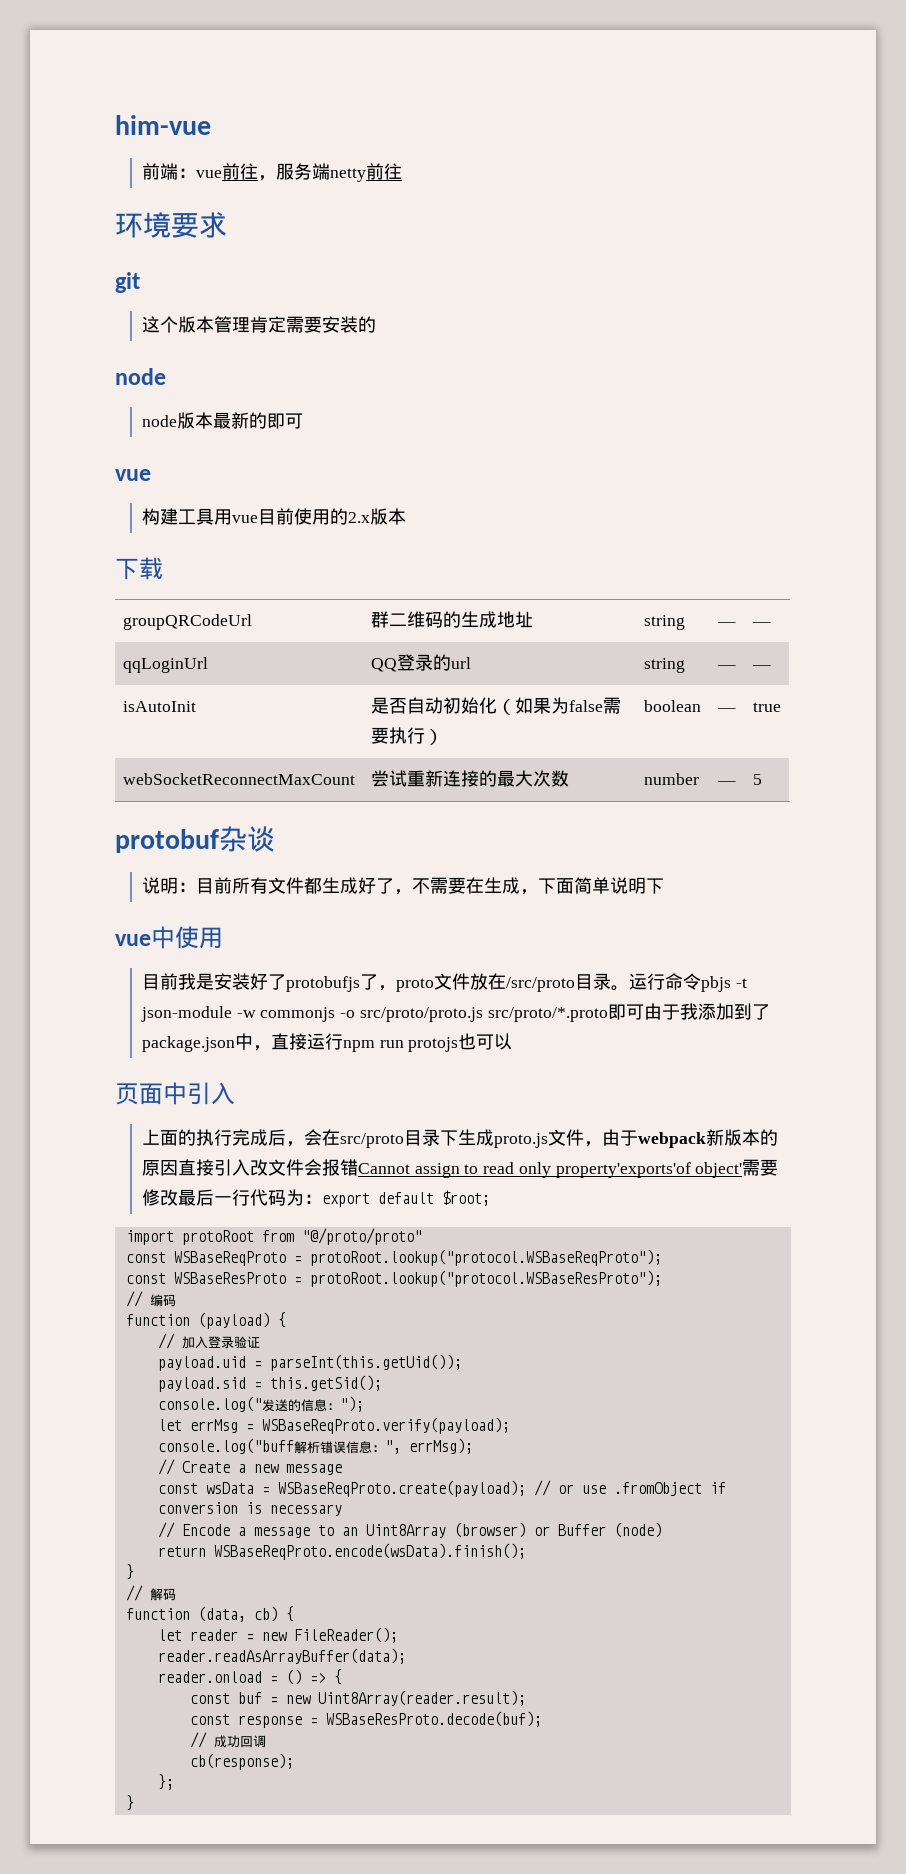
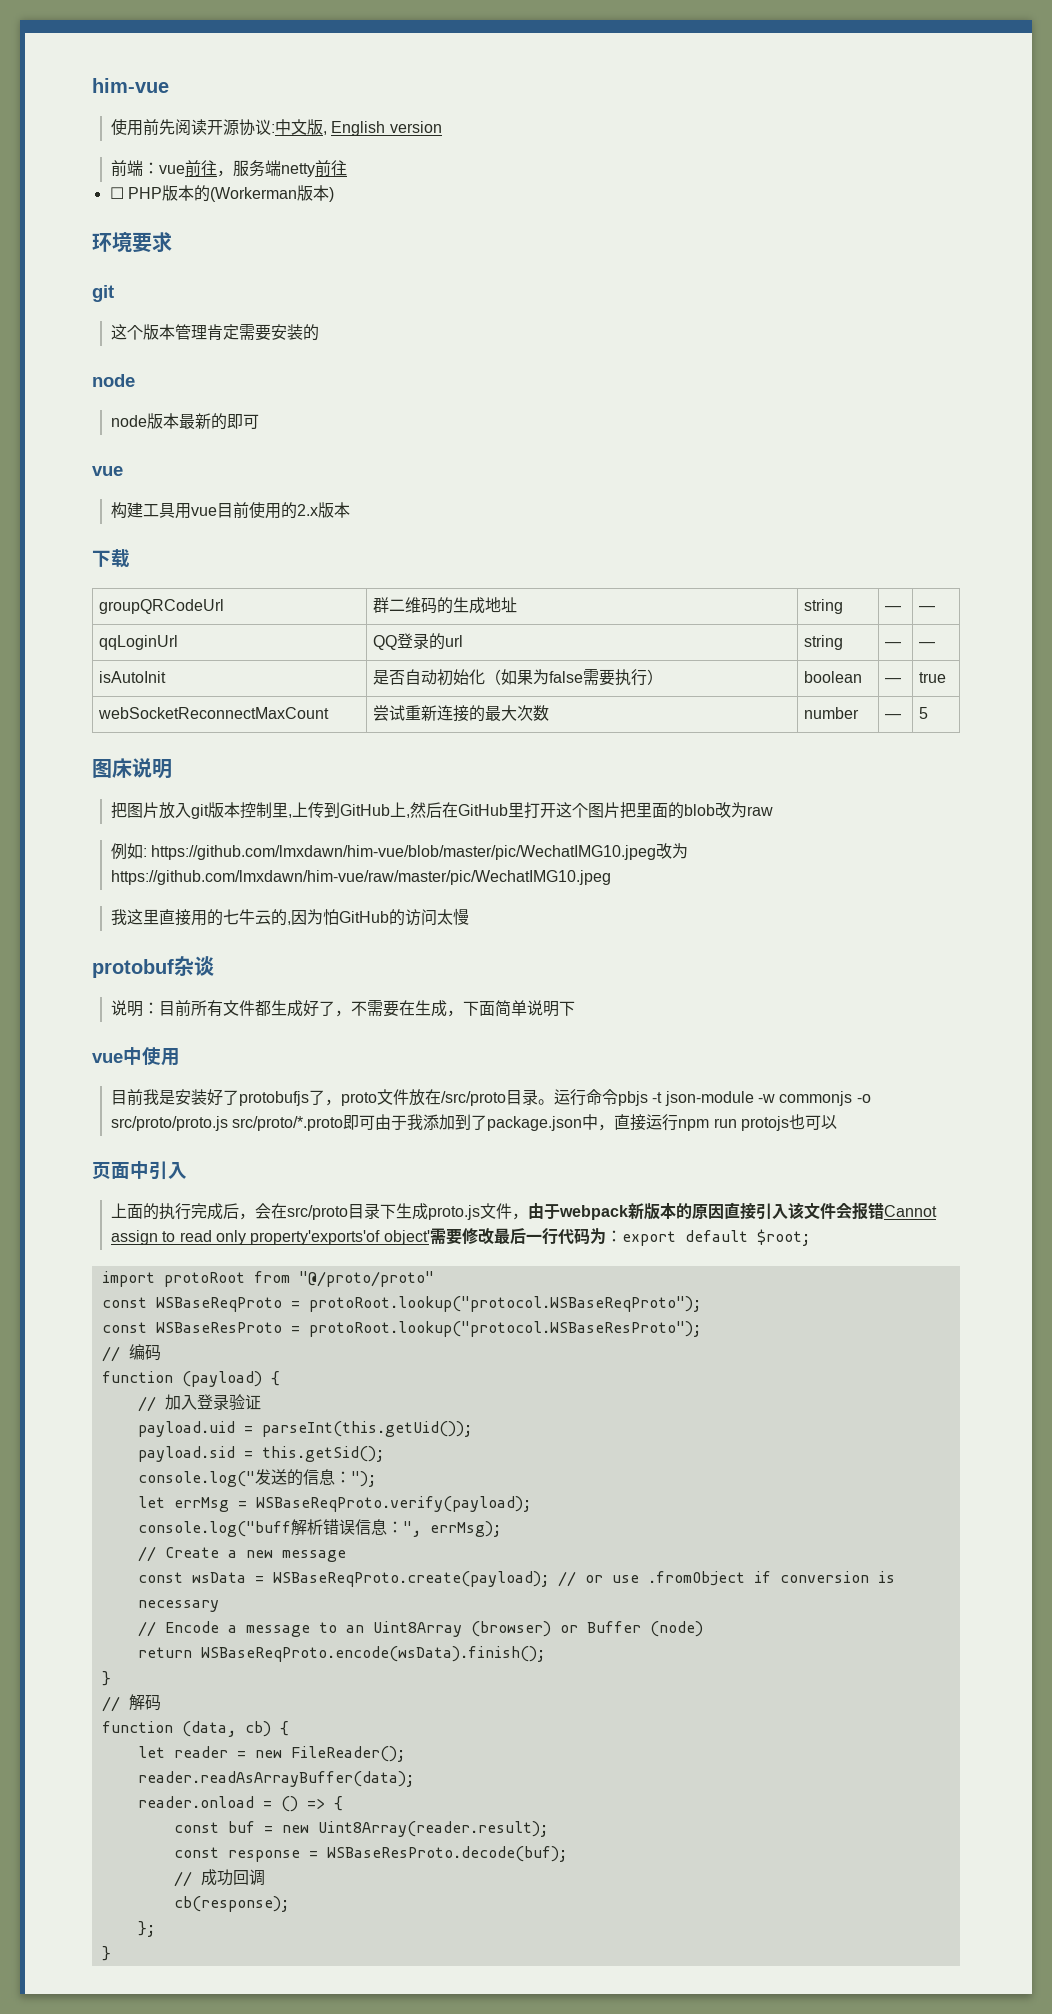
(211, 125) none -> [110,119,442,136] // 使用前先阅读开源协议:中文版, English version
(402, 171) none -> [109,185,334,202] // ☐ PHP版本的(Workerman版本)
(762, 779) none -> [92,758,172,779] [110,802,773,819] [110,843,689,860] [110,870,611,885] [110,908,469,926] // 图床说明 // 把图片放入git版本控制里,上传到GitHub上,然后在GitHub里打开这个图片把里面的blob改为raw // 例如: https://github.com/lmxdawn/him-vue/blob/master/pic/WechatIMG10.jpeg改为https://github.com/lmxdawn/him-vue/raw/master/pic/WechatIMG10.jpeg // 我这里直接用的七牛云的,因为怕GitHub的访问太慢
[249,1159,268,1176] 改 -> [787,1202,804,1220] 该

